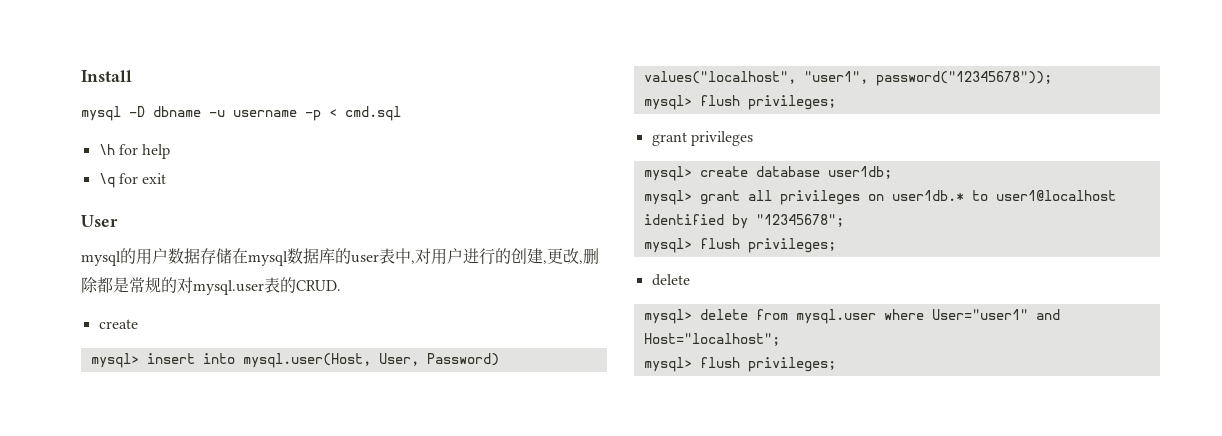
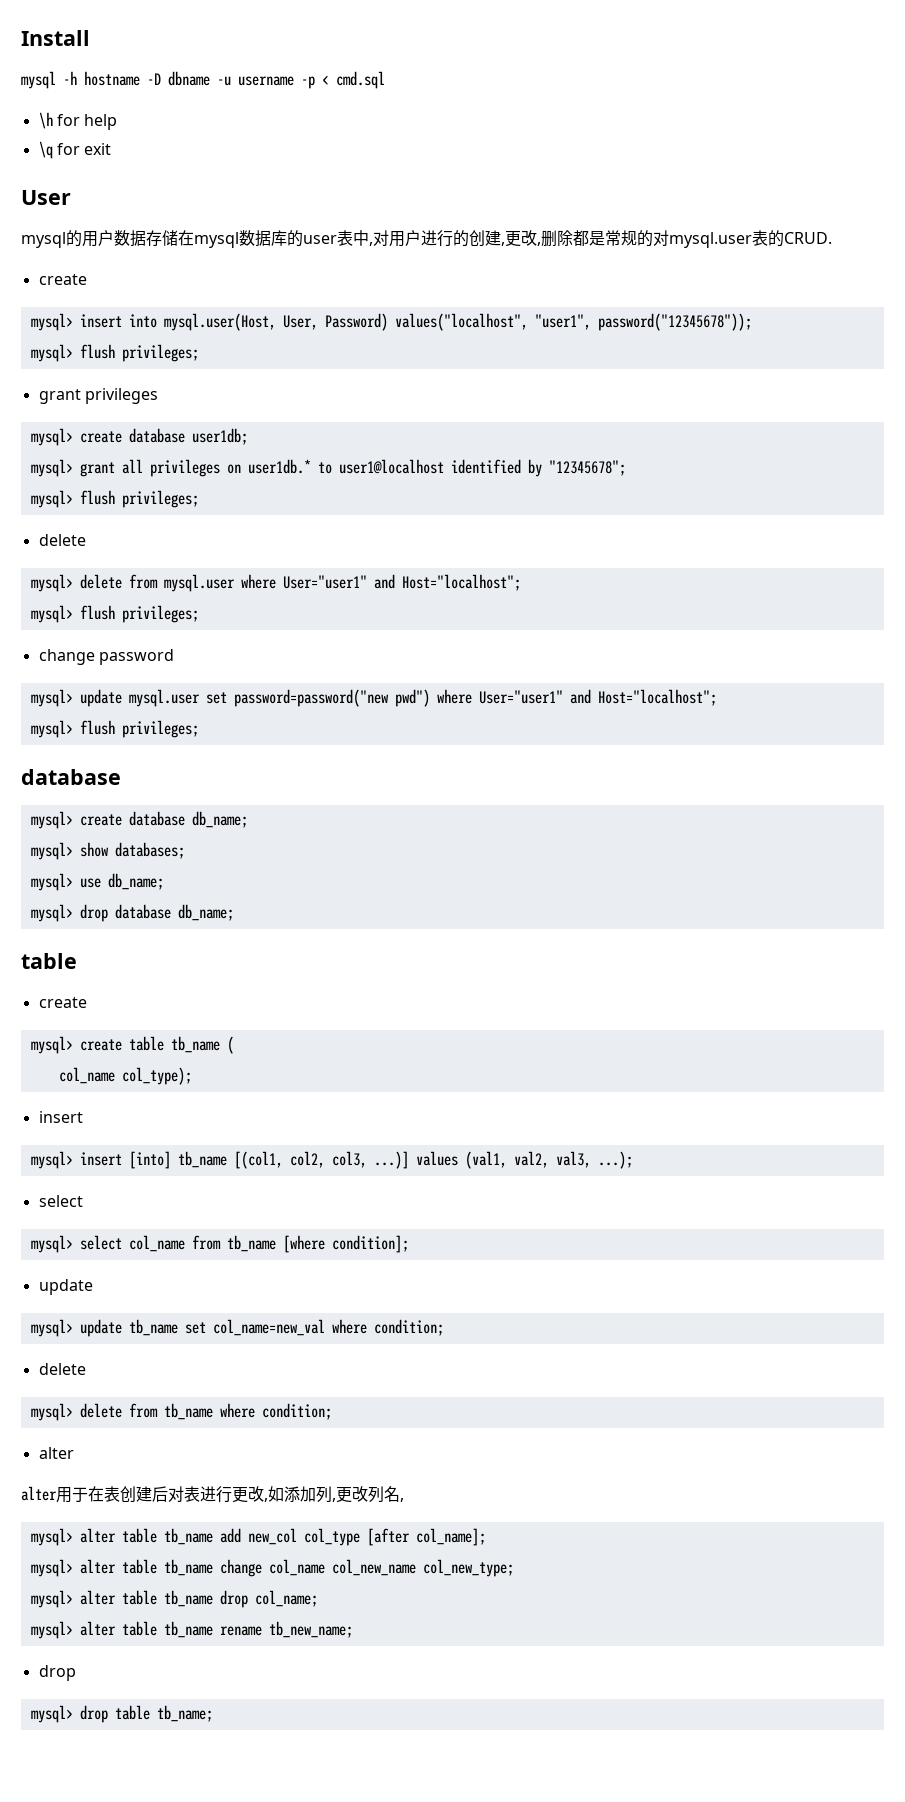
(121, 113) none -> [63,71,140,86] -h hostname
(836, 364) none -> [38,649,174,665] [30,689,717,707] [30,720,199,738] [21,769,121,785] [30,811,248,829] [30,842,185,860] [30,873,164,891] [30,904,234,922] [21,953,77,969] [38,997,87,1008] [30,1036,234,1054] [58,1067,192,1085] [38,1111,83,1123] [30,1151,633,1169] [38,1195,83,1207] [30,1235,409,1253] [38,1279,93,1295] [30,1319,444,1337] [38,1363,86,1375] [30,1403,332,1421] [38,1447,74,1459] [21,1486,404,1503] [30,1528,486,1546] [30,1559,514,1577] [30,1590,318,1608] [30,1621,353,1639] [38,1665,76,1681] [30,1705,213,1723] // change password // mysql> update mysql.user set password=password("new pwd") where User="user1" and Host="localhost"; // mysql> flush privileges; // database // mysql> create database db_name; // mysql> show databases; // mysql> use db_name; // mysql> drop database db_name; // table // create // mysql> create table tb_name ( // col_name col_type); // insert // mysql> insert [into] tb_name [(col1, col2, col3, ...)] values (val1, val2, val3, ...); // select // mysql> select col_name from tb_name [where condition]; // update // mysql> update tb_name set col_name=new_val where condition; // delete // mysql> delete from tb_name where condition; // alter // alter用于在表创建后对表进行更改,如添加列,更改列名, // mysql> alter table tb_name add new_col col_type [after col_name]; // mysql> alter table tb_name change col_name col_new_name col_new_type; // mysql> alter table tb_name drop col_name; // mysql> alter table tb_name rename tb_new_name; // drop // mysql> drop table tb_name;

